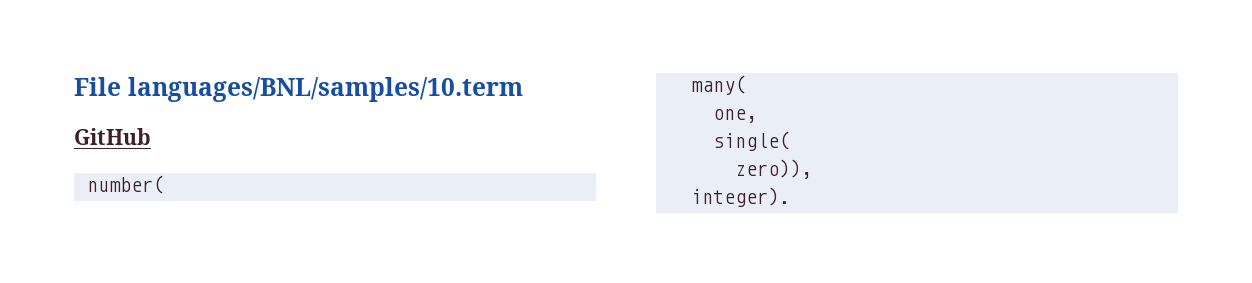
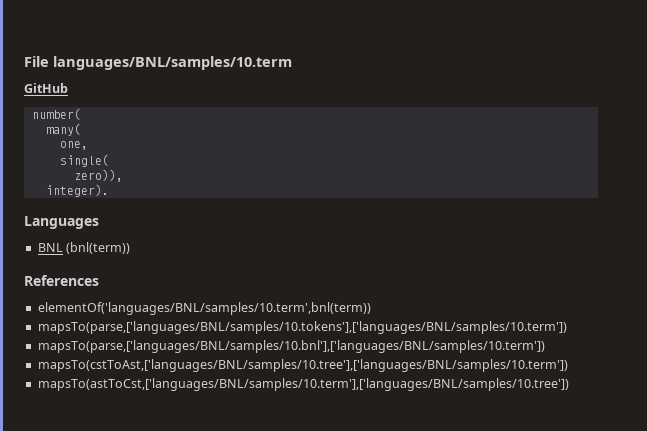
(790, 197) none -> [24,216,99,229] [37,242,131,254] [24,275,99,286] [37,302,371,315] [37,321,567,334] [37,340,545,353] [37,359,568,372] [37,378,569,391] // Languages // BNL (bnl(term)) // References // elementOf('languages/BNL/samples/10.term',bnl(term)) // mapsTo(parse,['languages/BNL/samples/10.tokens'],['languages/BNL/samples/10.term']) // mapsTo(parse,['languages/BNL/samples/10.bnl'],['languages/BNL/samples/10.term']) // mapsTo(cstToAst,['languages/BNL/samples/10.tree'],['languages/BNL/samples/10.term']) // mapsTo(astToCst,['languages/BNL/samples/10.term'],['languages/BNL/samples/10.tree'])

